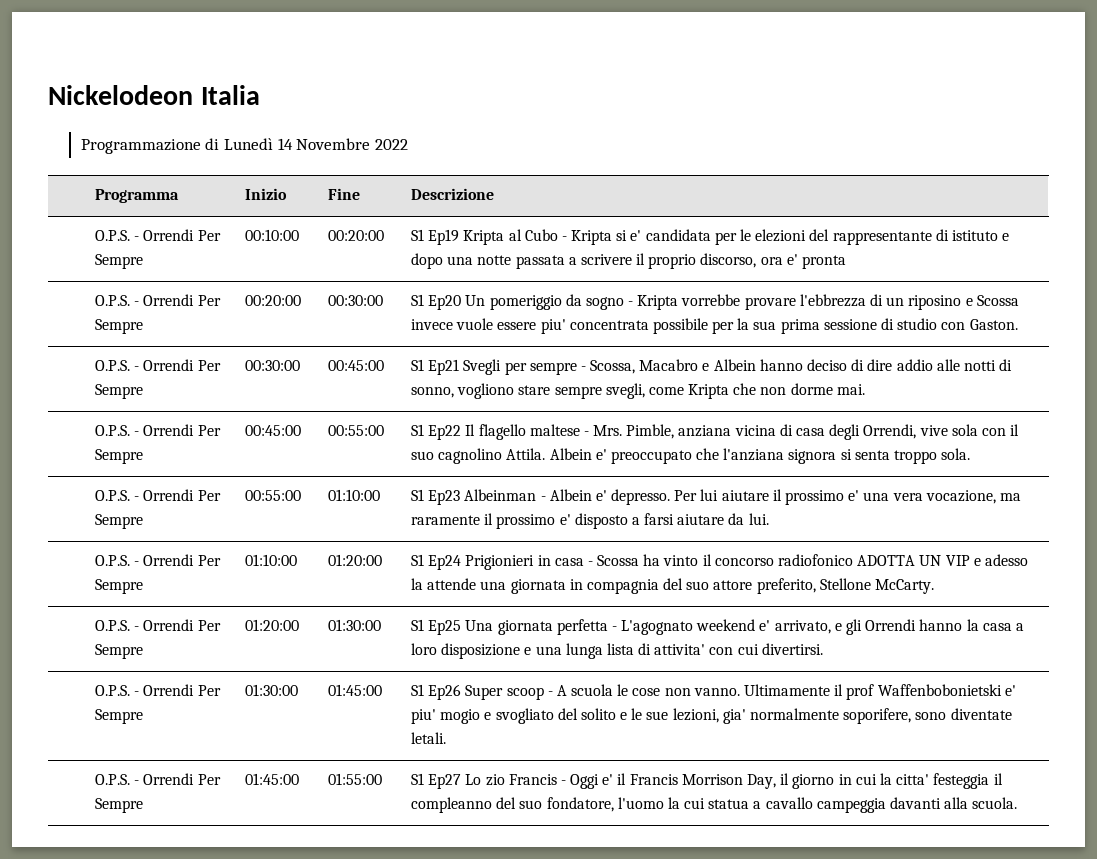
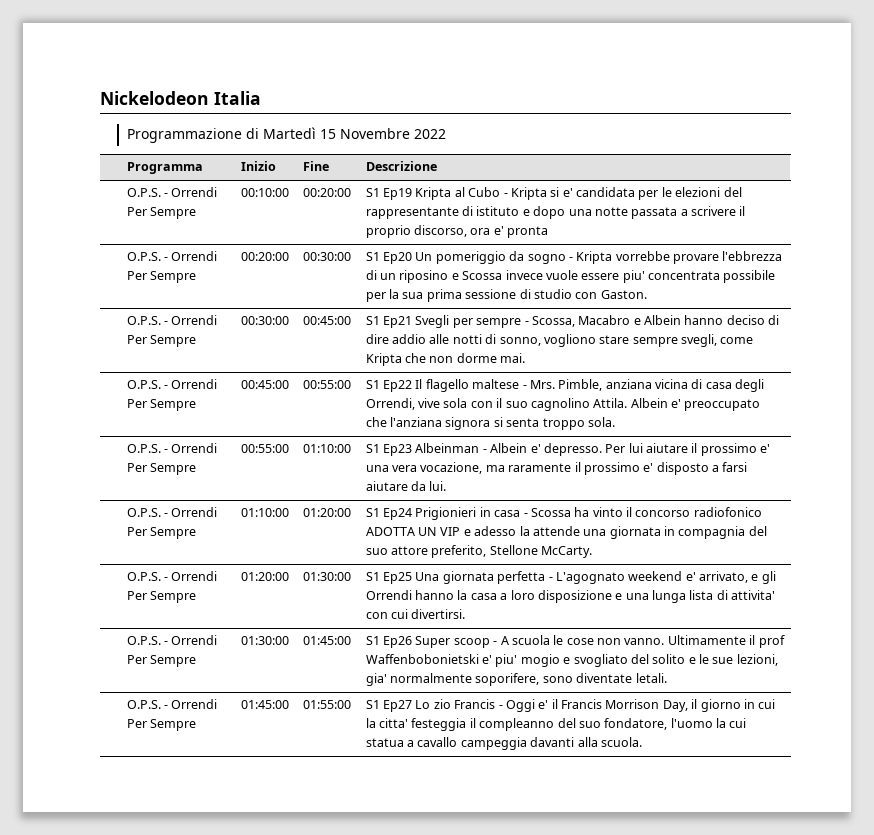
[224,138,293,150] Lunedì 14 -> [263,127,337,139] Martedì 15

